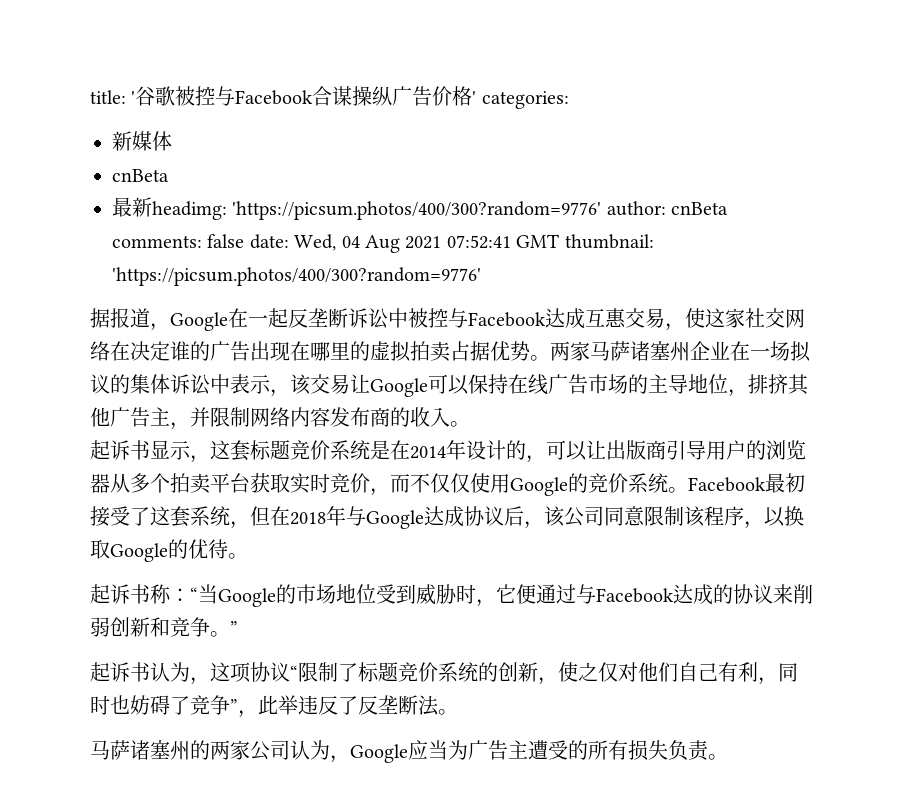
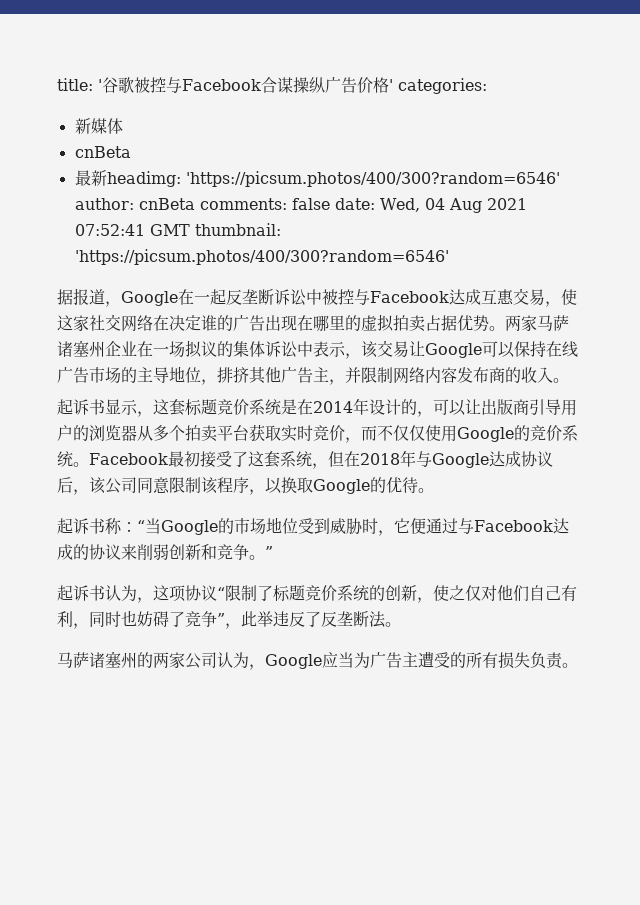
[232,201,602,220] 'https://picsum.photos/400/300?random=9776' -> [185,171,560,187] 'https://picsum.photos/400/300?random=6546'
[112,267,481,286] 'https://picsum.photos/400/300?random=9776' -> [74,249,449,265] 'https://picsum.photos/400/300?random=6546'

